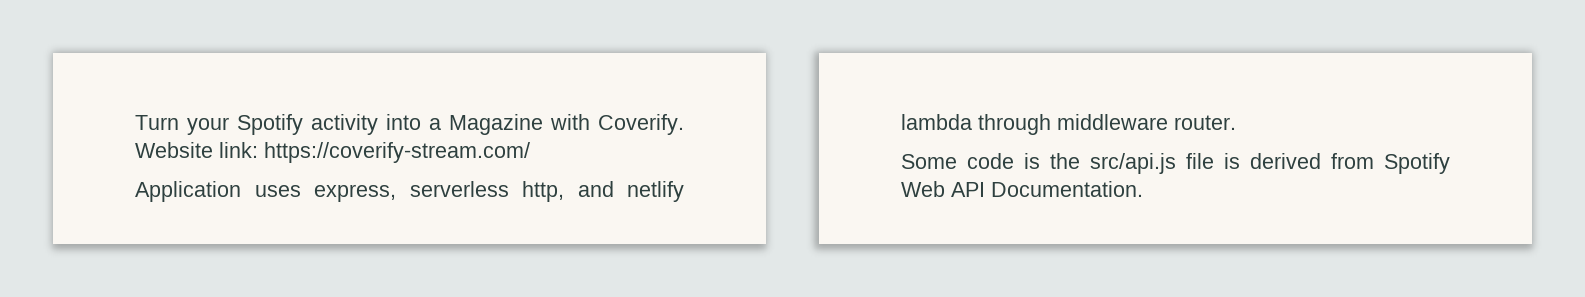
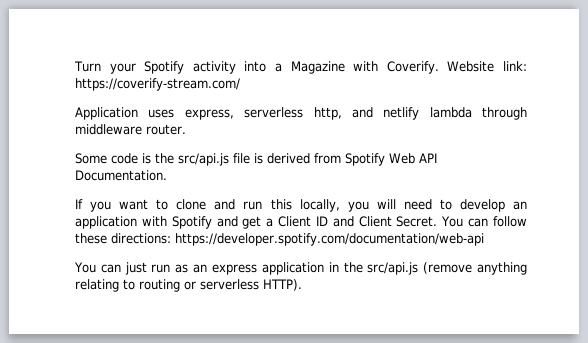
(1143, 189) none -> [75,199,527,212] [75,216,527,229] [75,233,484,246] [74,262,528,275] [75,279,302,292] // If you want to clone and run this locally, you will need to develop an application with Spotify and get a Client ID and Client Secret. You can follow these directions: https://developer.spotify.com/documentation/web-api // You can just run as an express application in the src/api.js (remove anything relating to routing or serverless HTTP).

